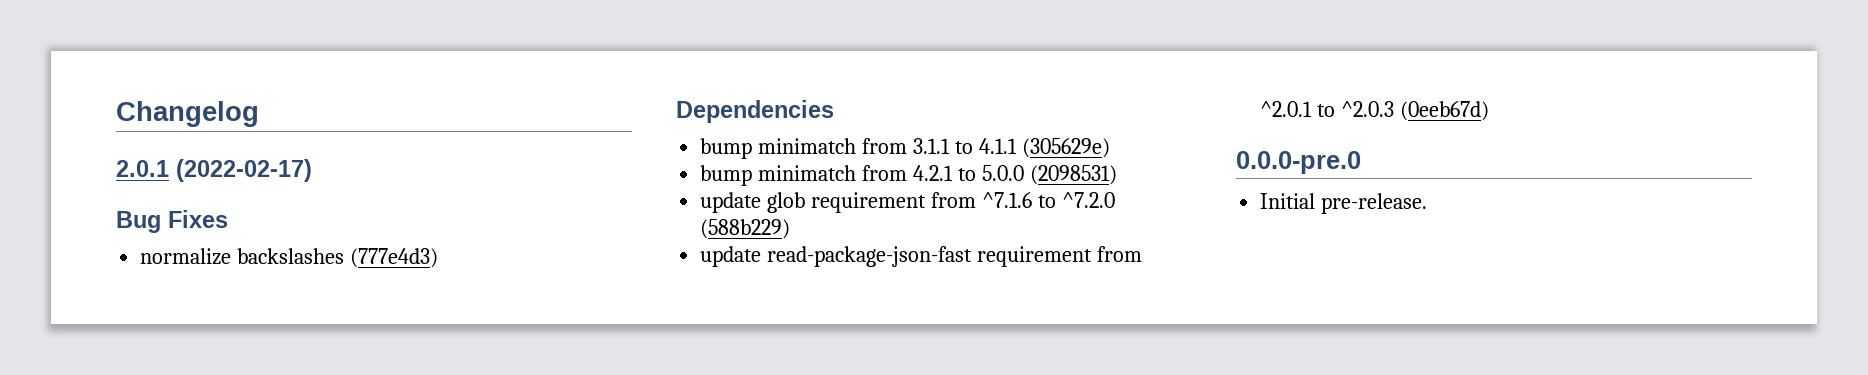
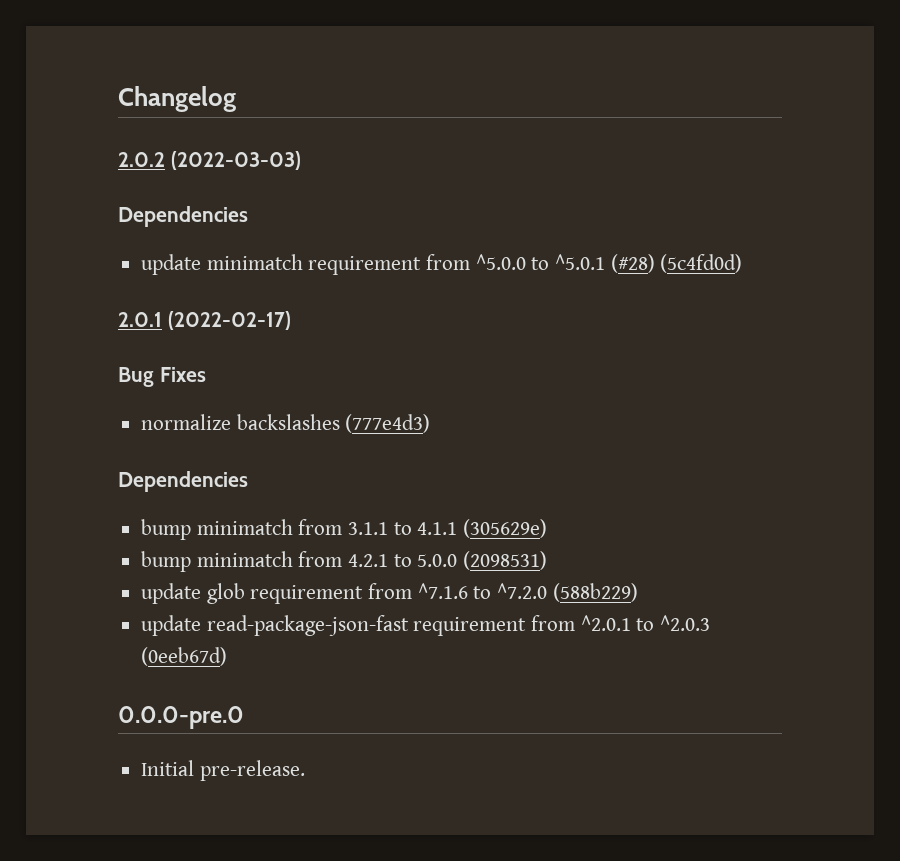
(259, 114) none -> [118,151,301,170] [118,206,248,227] [141,254,743,275] // 2.0.2 (2022-03-03) // Dependencies // update minimatch requirement from ^5.0.0 to ^5.0.1 (#28) (5c4fd0d)

